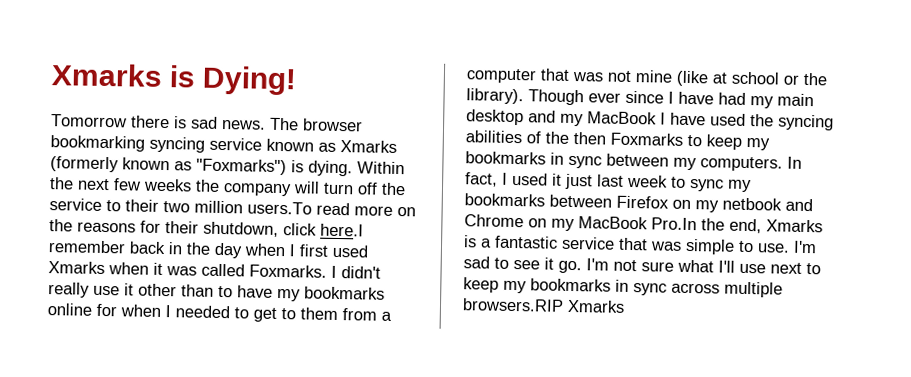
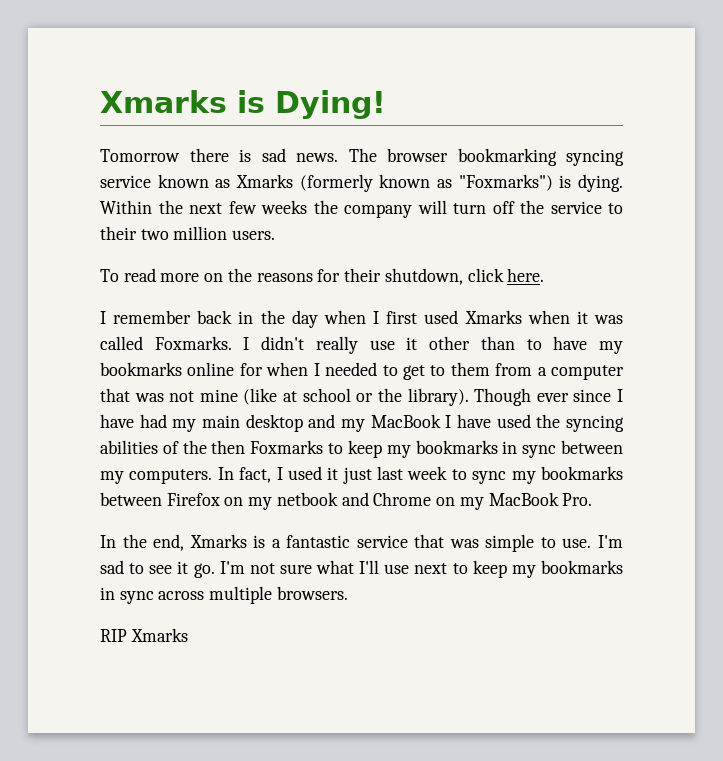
[247,201,312,215] users.To -> [232,230,276,240] [100,269,119,282] users. // To
[320,223,364,237] here.I -> [507,268,545,282] [100,311,106,324] here. // I
[651,217,697,231] Pro.In -> [562,493,593,506] [100,535,116,548] Pro. // In
[462,298,564,312] browsers.RIP -> [276,586,348,600] [100,629,127,642] browsers. // RIP

